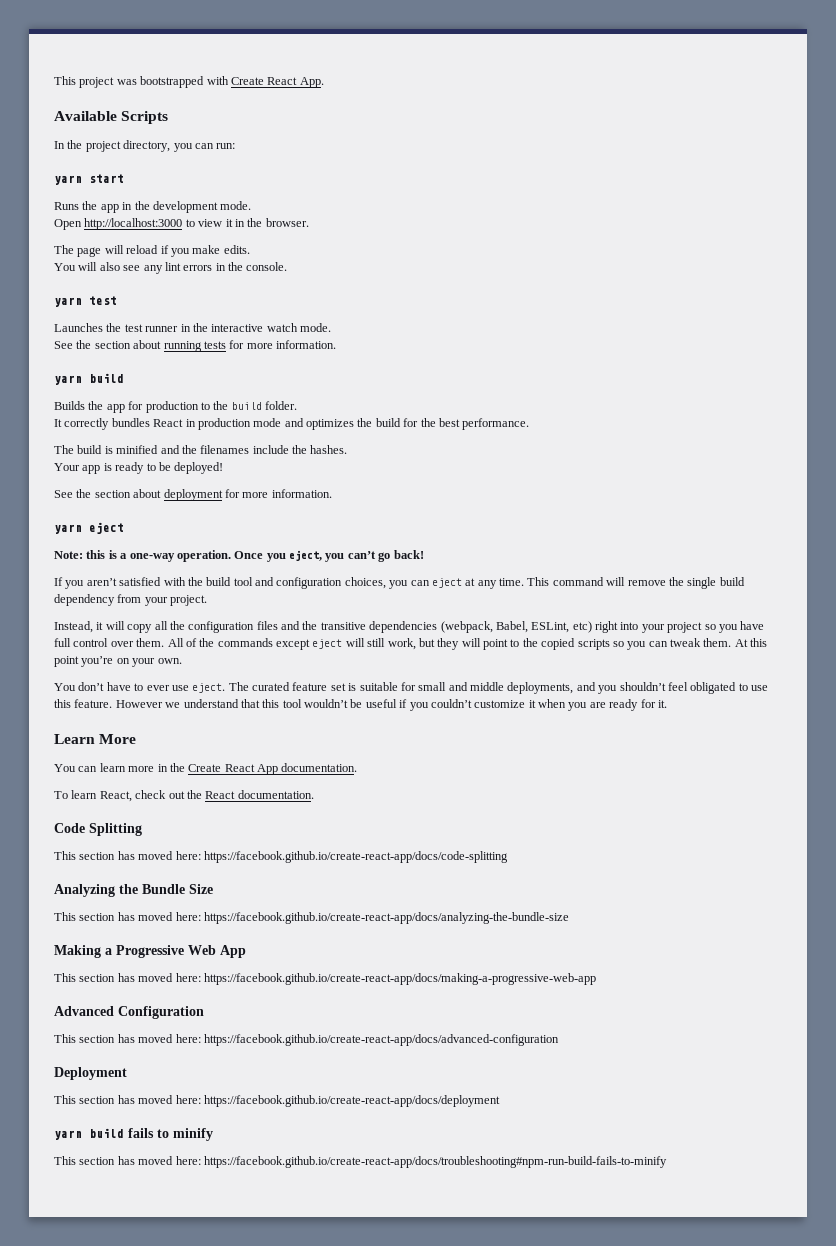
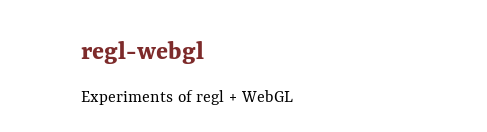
[54,76,324,88] [54,111,169,124] [54,140,236,152] [54,174,124,185] [54,201,252,213] [54,218,309,230] [54,245,250,257] [54,262,288,274] [54,296,117,307] [54,323,331,332] [54,340,336,352] [54,373,124,385] [54,401,297,413] [54,418,530,430] [54,445,348,454] [54,462,224,474] [54,489,332,501] [54,522,124,534] [54,550,424,562] [54,577,745,589] [54,594,208,606] [54,621,765,633] [54,638,768,650] [54,656,182,667] [54,682,768,694] [54,699,667,711] [54,734,137,744] [54,763,358,775] [54,790,314,802] [54,823,142,836] [54,851,508,863] [54,884,213,897] [54,912,569,924] [54,945,246,958] [54,973,596,985] [54,1006,204,1019] [54,1034,559,1046] [54,1067,127,1080] [54,1095,500,1107] [54,1128,213,1141] [54,1156,667,1168] This project was bootstrapped with Create React App. // Available Scripts // In the project directory, you can run: // yarn start // Runs the app in the development mode. // Open http://localhost:3000 to view it in the browser. // The page will reload if you make edits. // You will also see any lint errors in the console. // yarn test // Launches the test runner in the interactive watch mode. // See the section about running tests for more information. // yarn build // Builds the app for production to the build folder. // It correctly bundles React in production mode and optimizes the build for the best performance. // The build is minified and the filenames include the hashes. // Your app is ready to be deployed! // See the section about deployment for more information. // yarn eject // Note: this is a one-way operation. Once you eject, you can’t go back! // If you aren’t satisfied with the build tool and configuration choices, you can eject at any time. This command will remove the single build dependency from your project. // Instead, it will copy all the configuration files and the transitive dependencies (webpack, Babel, ESLint, etc) right into your project so you have full control over them. All of the commands except eject will still work, but they will point to the copied scripts so you can tweak them. At this point you’re on your own. // You don’t have to ever use eject. The curated feature set is suitable for small and middle deployments, and you shouldn’t feel obligated to use this feature. However we understand that this tool wouldn’t be useful if you couldn’t customize it when you are ready for it. // Learn More // You can learn more in the Create React App documentation. // To learn React, check out the React documentation. // Code Splitting // This section has moved here: https://facebook.github.io/create-react-app/docs/code-splitting // Analyzing the Bundle Size // This section has moved here: https://facebook.github.io/create-react-app/docs/analyzing-the-bundle-size // Making a Progressive Web App // This section has moved here: https://facebook.github.io/create-react-app/docs/making-a-progressive-web-app // Advanced Configuration // This section has moved here: https://facebook.github.io/create-react-app/docs/advanced-configuration // Deployment // This section has moved here: https://facebook.github.io/create-react-app/docs/deployment // yarn build fails to minify // This section has moved here: https://facebook.github.io/create-react-app/docs/troubleshooting#npm-run-build-fails-to-minify -> [81,41,204,64] [81,90,293,105] regl-webgl // Experiments of regl + WebGL

